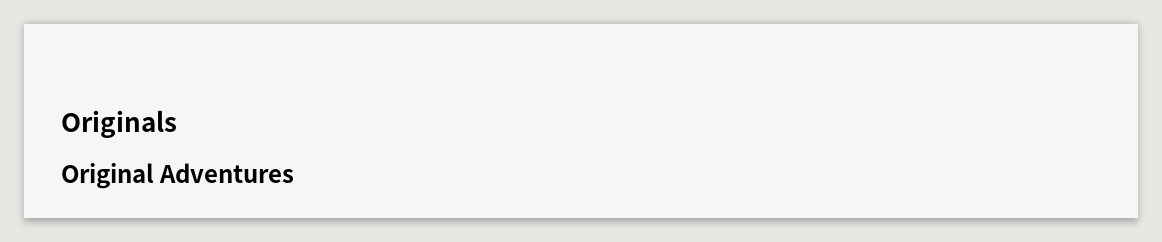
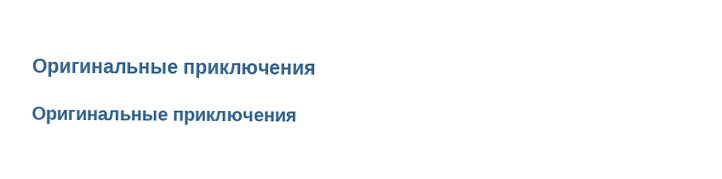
[61,110,177,138] [61,163,295,189] Originals // Original Adventures -> [32,58,317,79] [31,106,297,126] Оригинальные приключения // Оригинальные приключения

